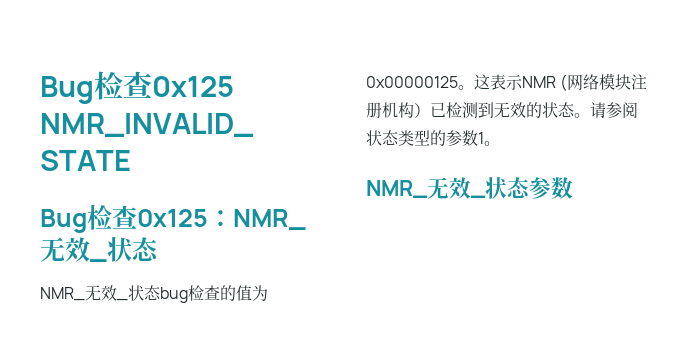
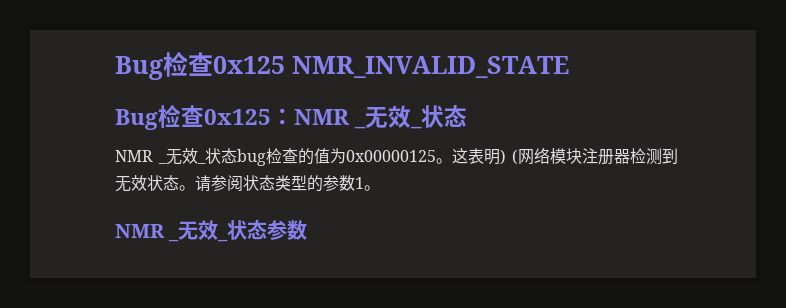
[233,209,306,230] NMR_ -> [294,109,349,125] [354,125,367,129] NMR _
[40,287,85,301] NMR_ -> [115,150,153,162] [158,162,167,164] NMR _
[506,74,556,90] 示NMR -> [484,149,506,165] 明)
[382,102,446,118] 机构）已 -> [614,149,630,164] 器
[526,102,542,118] 的 -> (147, 183) none
[366,180,428,198] NMR_ -> [115,224,165,238] [168,238,180,242] NMR _

